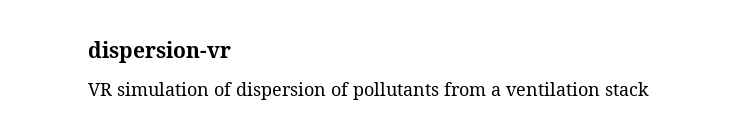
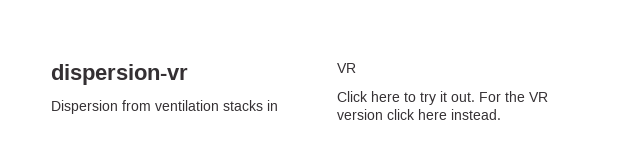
[88,82,649,100] VR simulation of dispersion of pollutants from a ventilation stack -> [51,100,278,114] [337,63,356,73] [337,91,548,105] [337,109,501,120] Dispersion from ventilation stacks in VR // Click here to try it out. For the VR version click here instead.

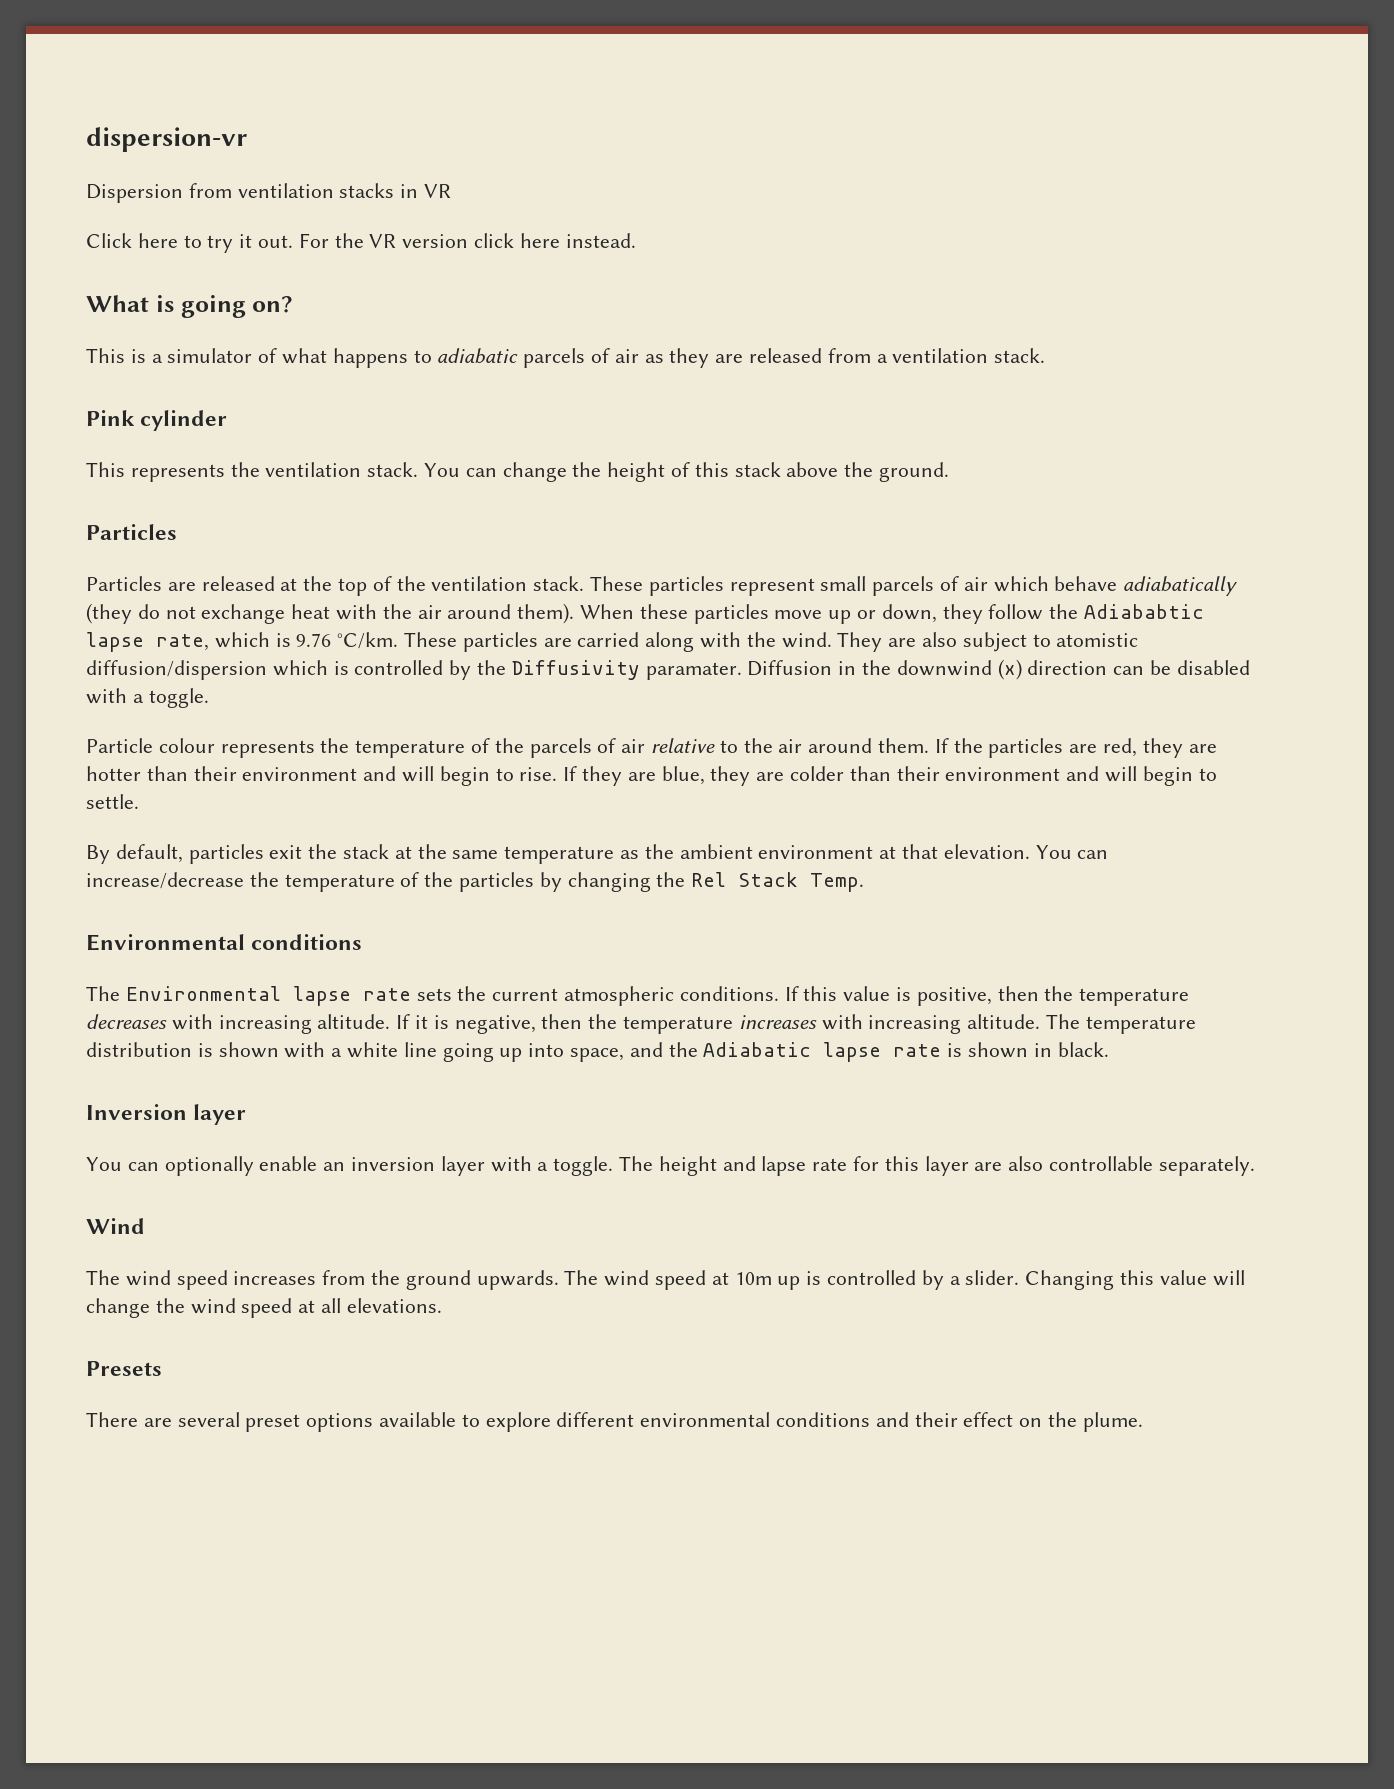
(501, 114) none -> [86,295,294,318] [86,348,1046,368] [86,410,228,431] [86,462,950,482] [86,524,177,540] [86,576,1239,596] [86,603,1205,624] [86,632,1139,652] [86,659,1250,680] [86,688,209,708] [86,738,1217,758] [86,766,1217,786] [86,794,139,809] [86,844,1109,864] [86,872,865,892] [86,934,363,951] [86,986,1190,1006] [86,1014,1196,1034] [86,1042,1109,1062] [86,1104,247,1125] [86,1156,1255,1176] [86,1218,145,1234] [86,1270,1245,1290] [86,1298,442,1318] [86,1361,162,1376] [86,1412,1143,1432] // What is going on? // This is a simulator of what happens to adiabatic parcels of air as they are released from a ventilation stack. // Pink cylinder // This represents the ventilation stack. You can change the height of this stack above the ground. // Particles // Particles are released at the top of the ventilation stack. These particles represent small parcels of air which behave adiabatically (they do not exchange heat with the air around them). When these particles move up or down, they follow the Adiababtic lapse rate, which is 9.76 °C/km. These particles are carried along with the wind. They are also subject to atomistic diffusion/dispersion which is controlled by the Diffusivity paramater. Diffusion in the downwind (x) direction can be disabled with a toggle. // Particle colour represents the temperature of the parcels of air relative to the air around them. If the particles are red, they are hotter than their environment and will begin to rise. If they are blue, they are colder than their environment and will begin to settle. // By default, particles exit the stack at the same temperature as the ambient environment at that elevation. You can increase/decrease the temperature of the particles by changing the Rel Stack Temp. // Environmental conditions // The Environmental lapse rate sets the current atmospheric conditions. If this value is positive, then the temperature decreases with increasing altitude. If it is negative, then the temperature increases with increasing altitude. The temperature distribution is shown with a white line going up into space, and the Adiabatic lapse rate is shown in black. // Inversion layer // You can optionally enable an inversion layer with a toggle. The height and lapse rate for this layer are also controllable separately. // Wind // The wind speed increases from the ground upwards. The wind speed at 10m up is controlled by a slider. Changing this value will change the wind speed at all elevations. // Presets // There are several preset options available to explore different environmental conditions and their effect on the plume.

